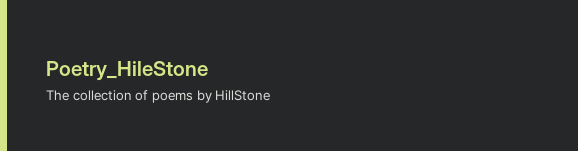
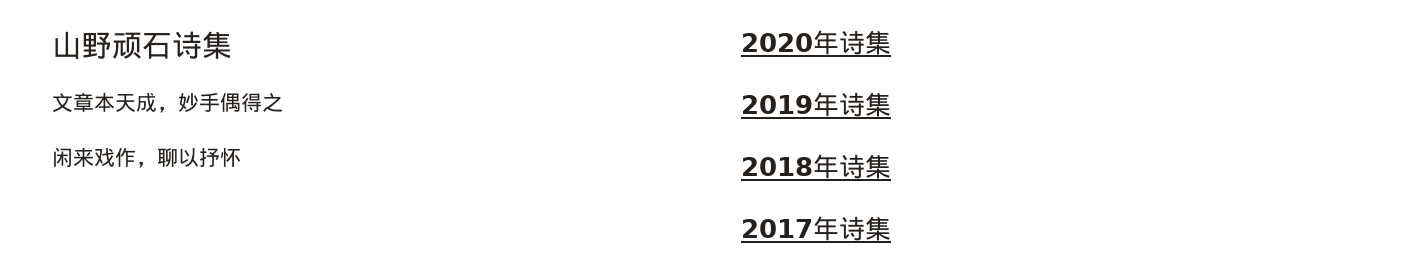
[46,61,208,81] [46,90,271,103] Poetry_HileStone // The collection of poems by HillStone -> [52,31,232,59] [52,92,283,113] [52,147,241,168] [741,30,891,55] [741,92,891,117] [741,154,891,179] [741,216,891,241] 山野顽石诗集 // 文章本天成，妙手偶得之 // 闲来戏作，聊以抒怀 // 2020年诗集 // 2019年诗集 // 2018年诗集 // 2017年诗集

